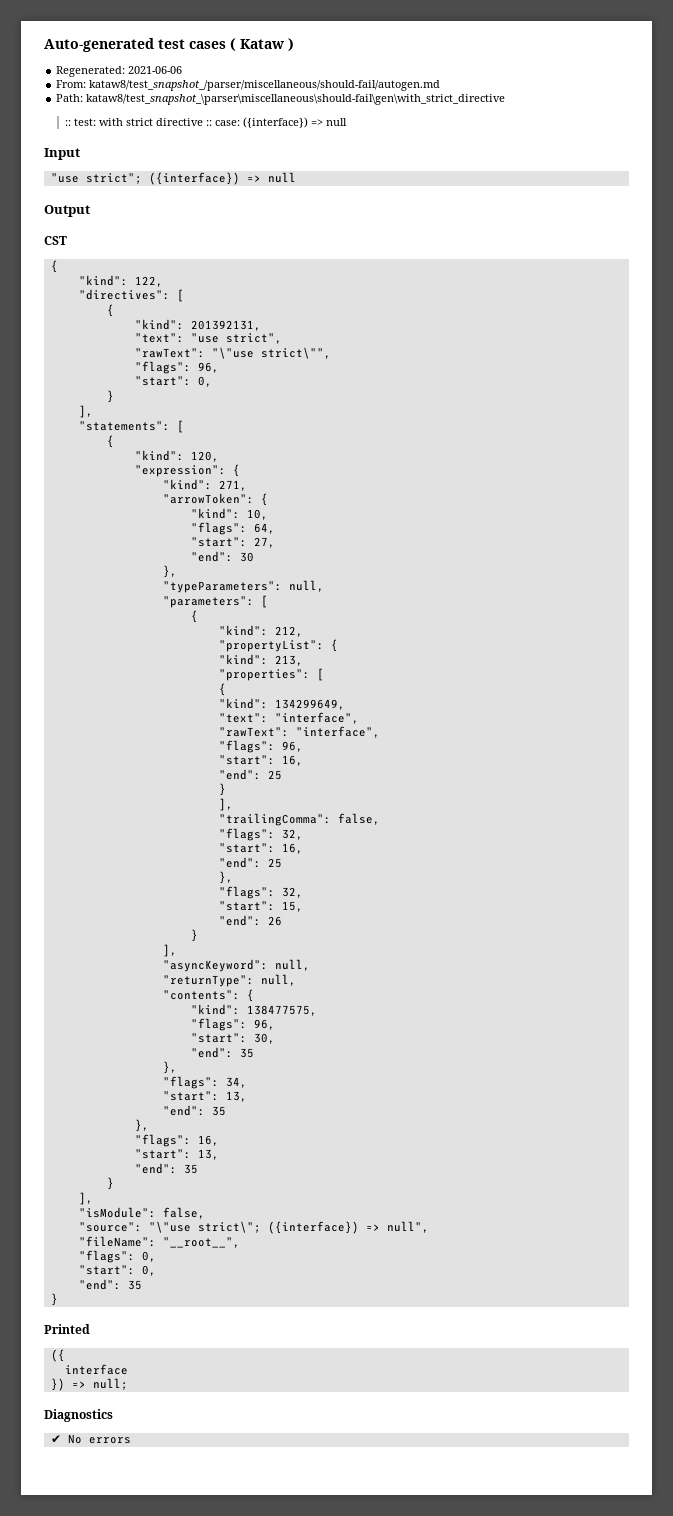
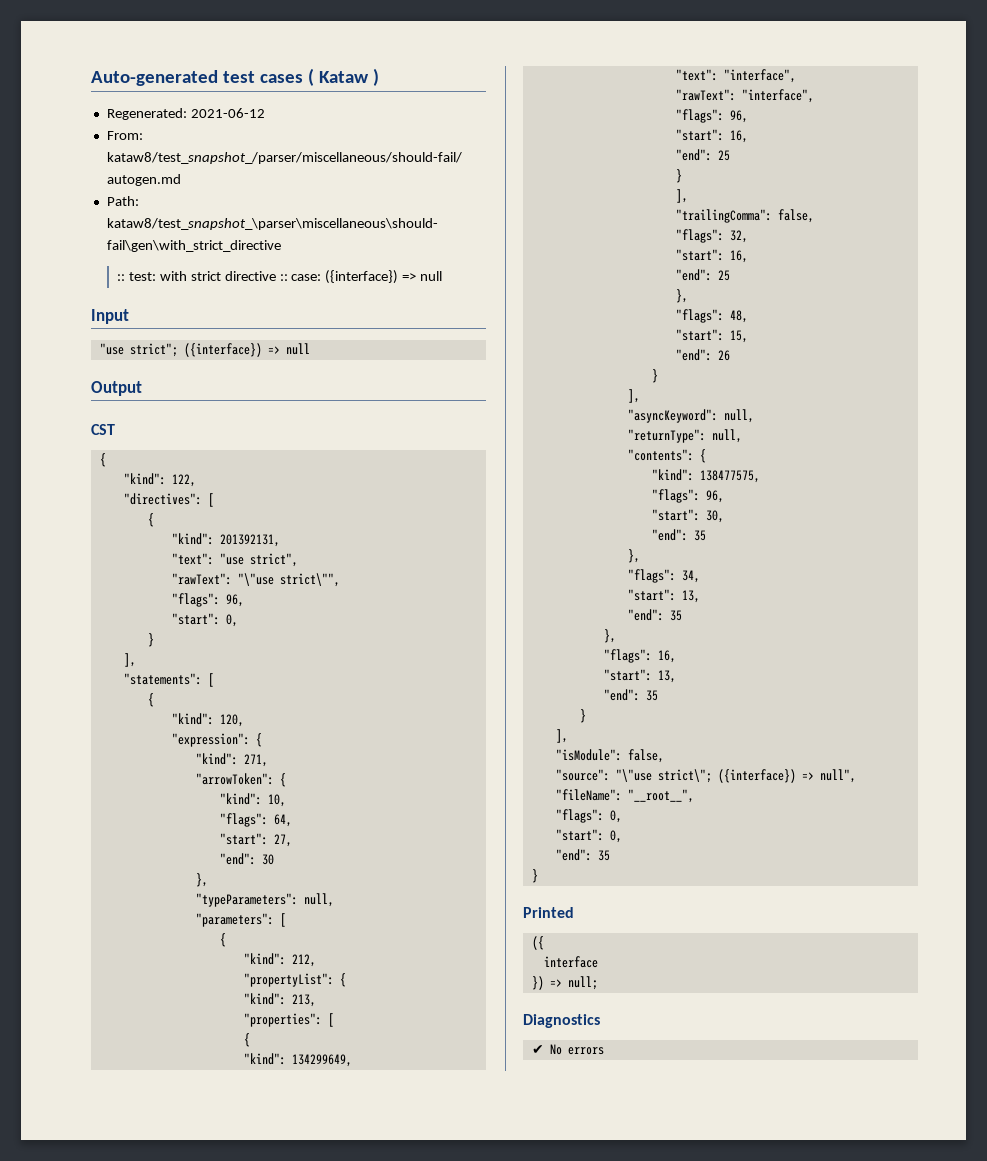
[128,66,183,74] 2021-06-06 -> [190,108,265,118] 2021-06-12
[281,887,303,898] 32, -> [729,310,748,323] 48,

